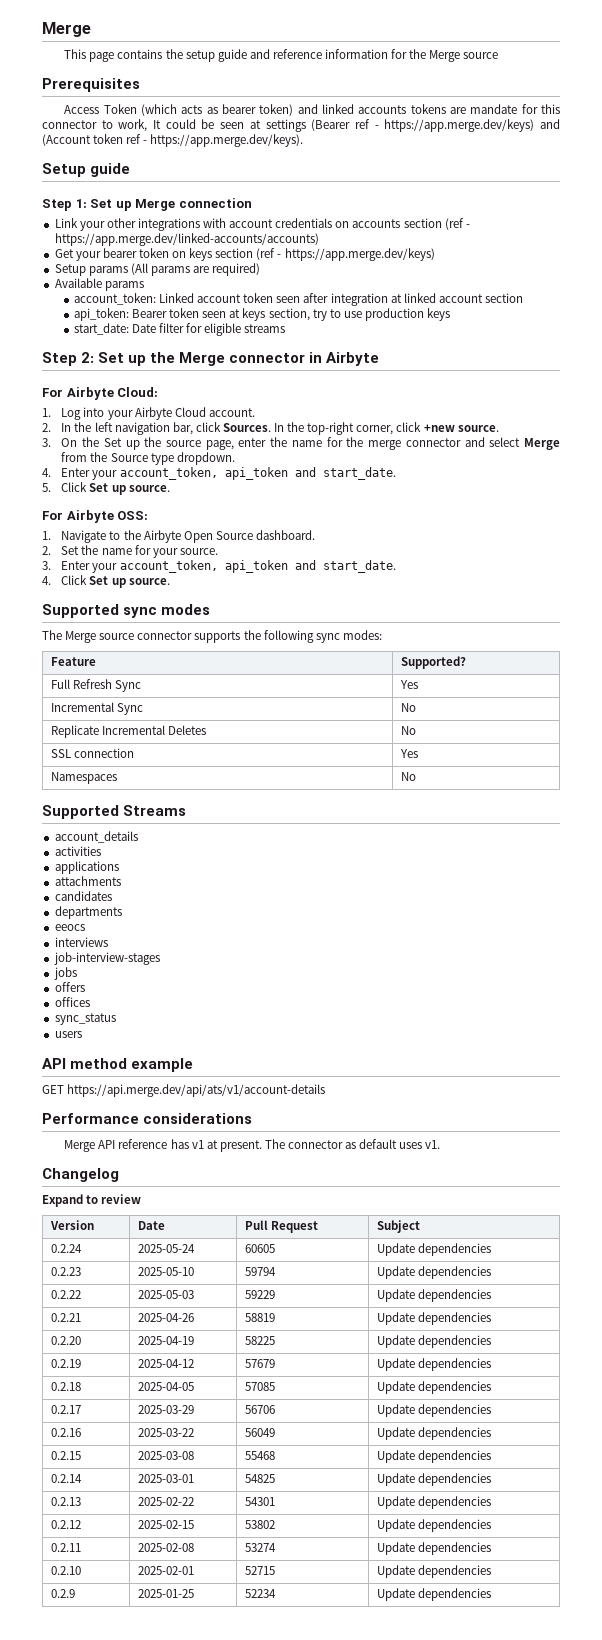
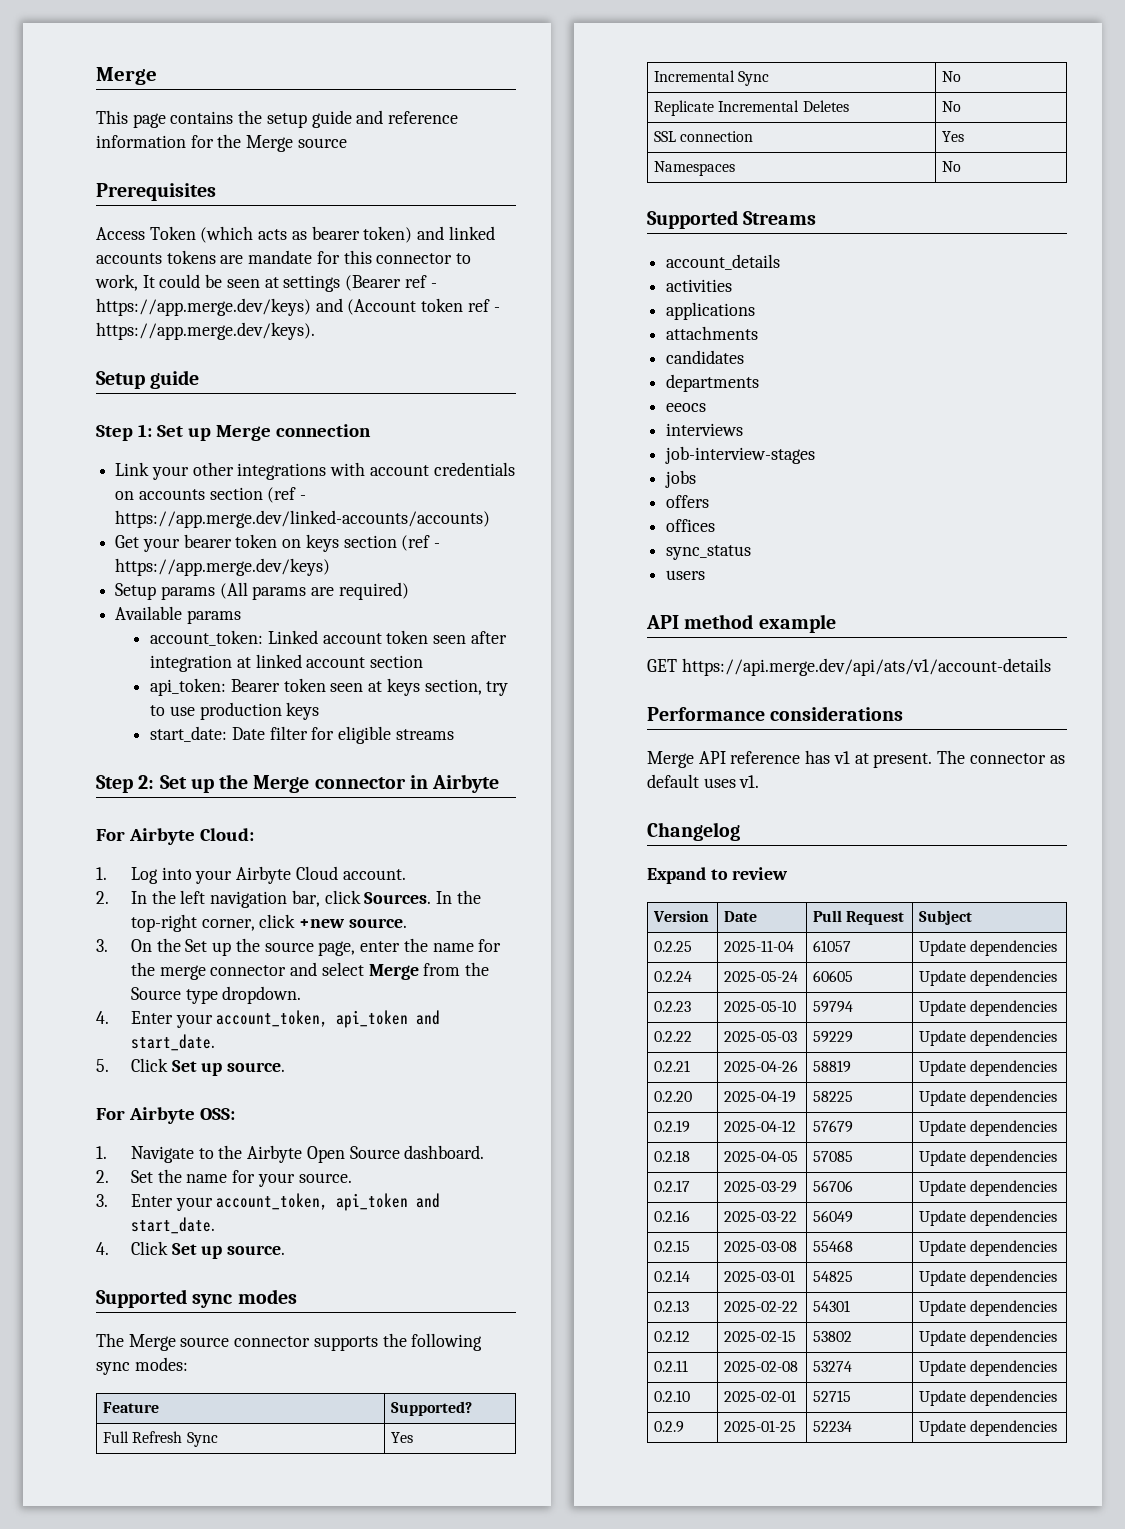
(420, 1226) none -> [654,941,693,952] [724,940,795,952] [813,940,852,952] [919,940,1058,956] // 0.2.25 | 2025-11-04 | 61057 | Update dependencies

